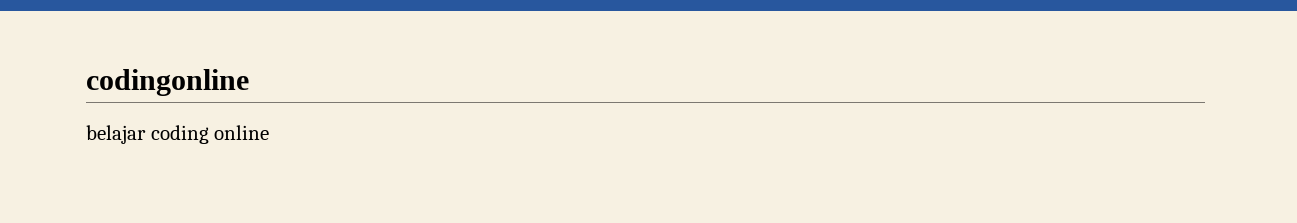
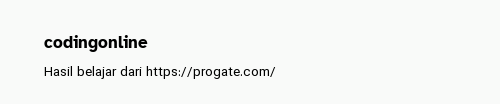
[86,125,270,144] belajar coding online -> [44,66,276,79] Hasil belajar dari https://progate.com/

